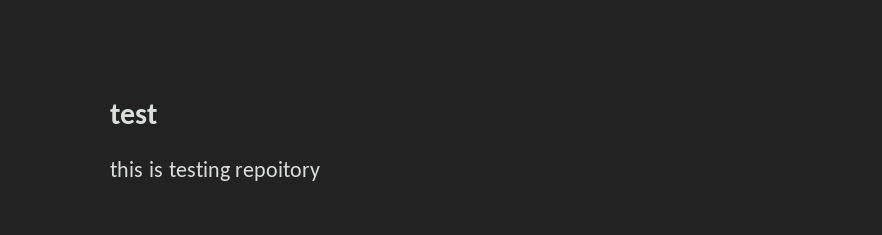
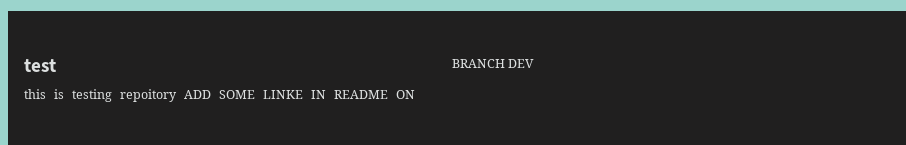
(321, 171) none -> [184,90,415,99] [452,59,535,68] ADD SOME LINKE IN README ON BRANCH DEV

